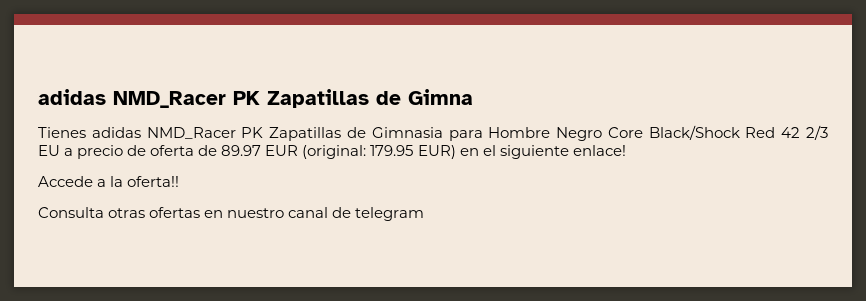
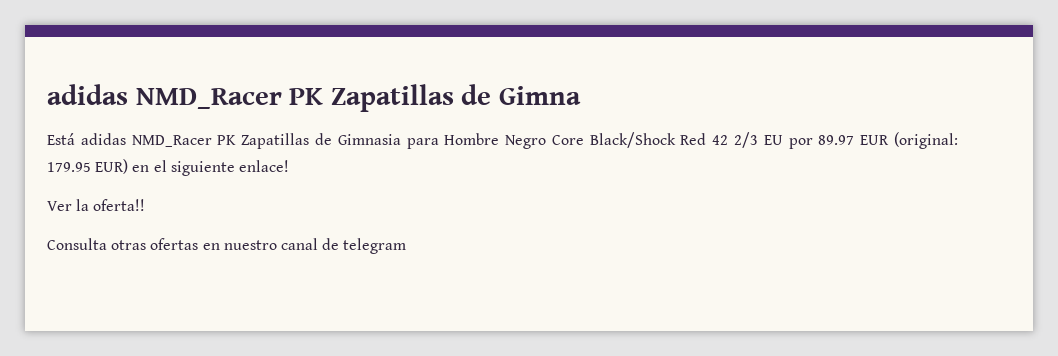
[38,127,86,138] Tienes -> [47,133,75,145] Está
[64,145,218,159] a precio de oferta de -> [788,138,813,149] por
[38,176,107,187] Accede a -> [47,201,72,211] Ver

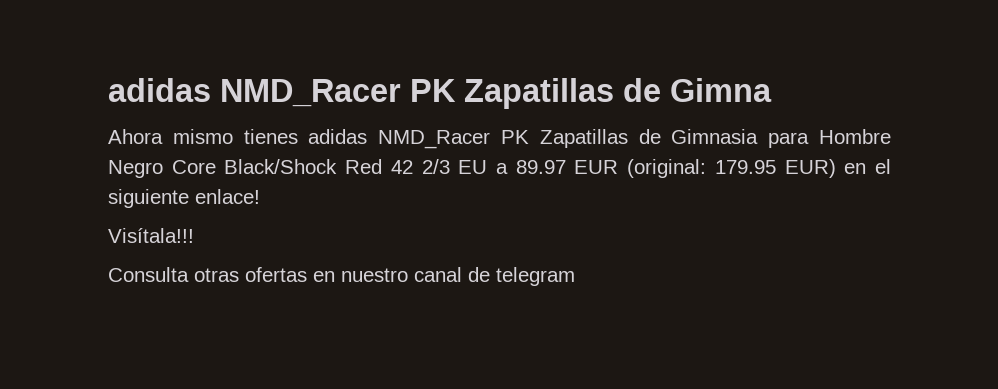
[47,133,75,145] Está -> [108,129,298,144] Ahora mismo tienes
[788,138,813,149] por -> [496,163,509,174] a
[47,199,146,211] Ver la oferta!! -> [108,228,194,243] Visítala!!!

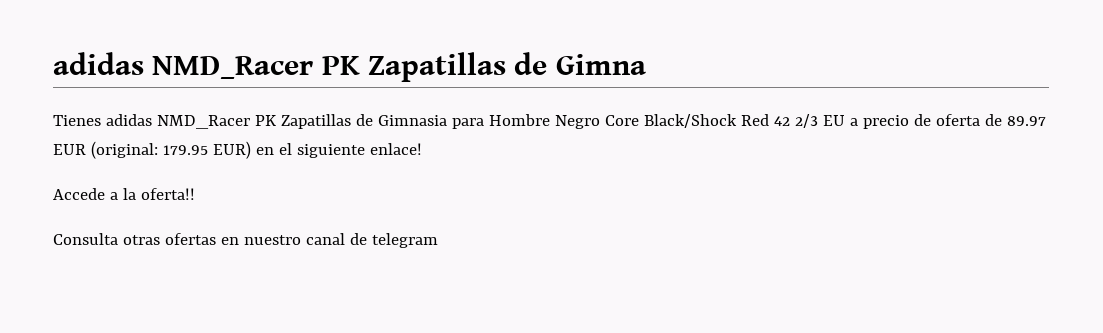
[108,129,298,144] Ahora mismo tienes -> [53,115,101,126] Tienes
(509, 168) none -> [862,114,1002,129] precio de oferta de
[108,228,194,243] Visítala!!! -> [53,188,195,200] Accede a la oferta!!

